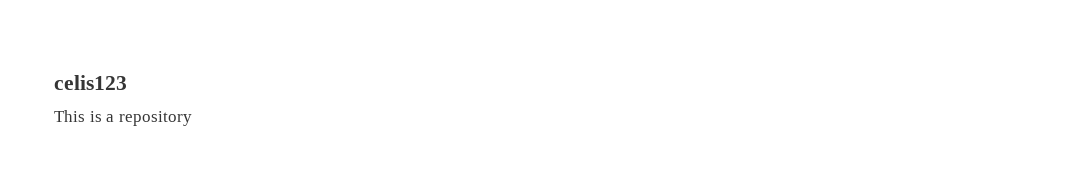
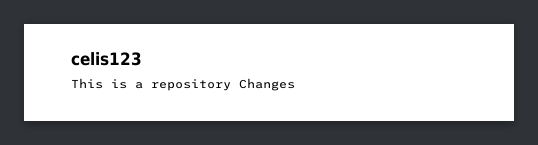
(192, 118) none -> [239,78,295,91] Changes

